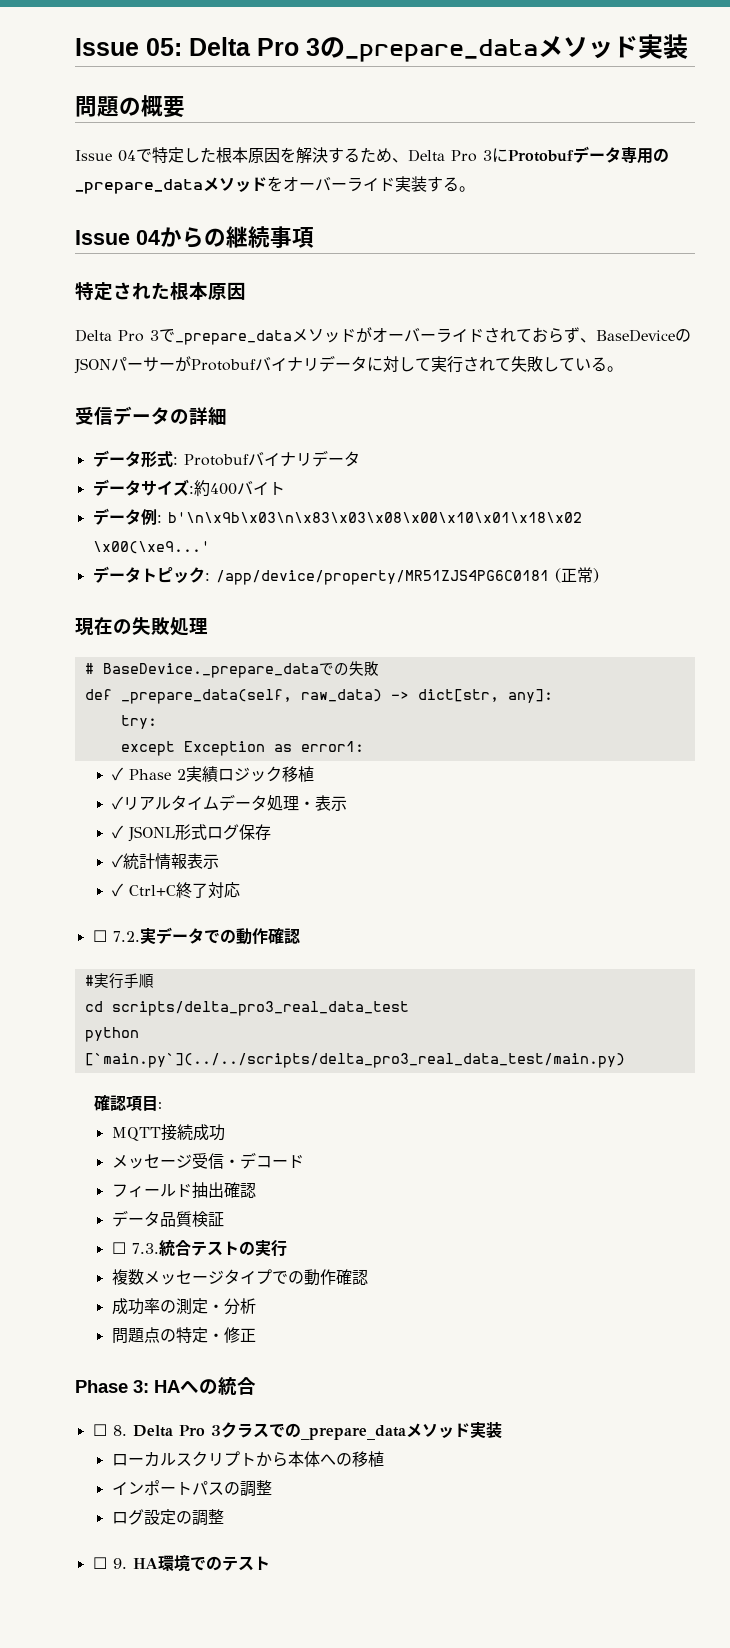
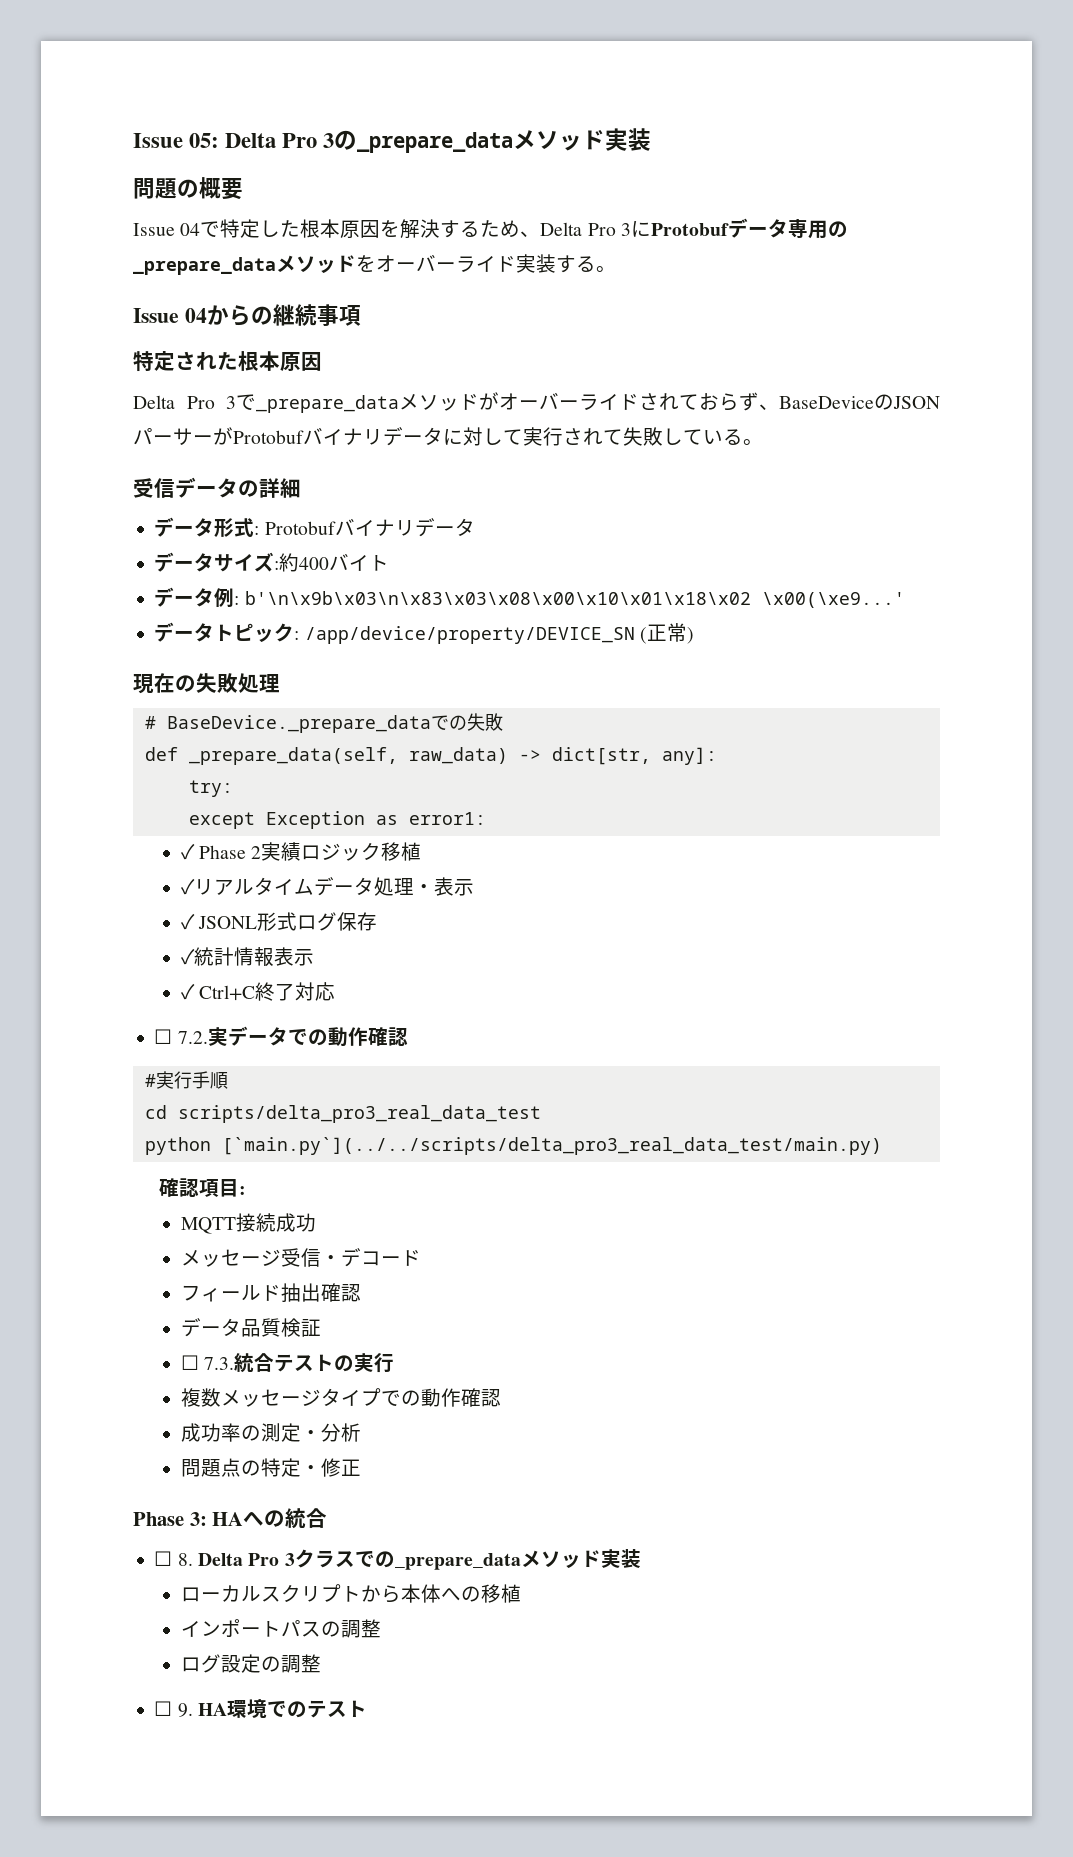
[215,570,549,585] /app/device/property/MR51ZJS4PG6C0181 -> [304,626,635,644] /app/device/property/DEVICE_SN

